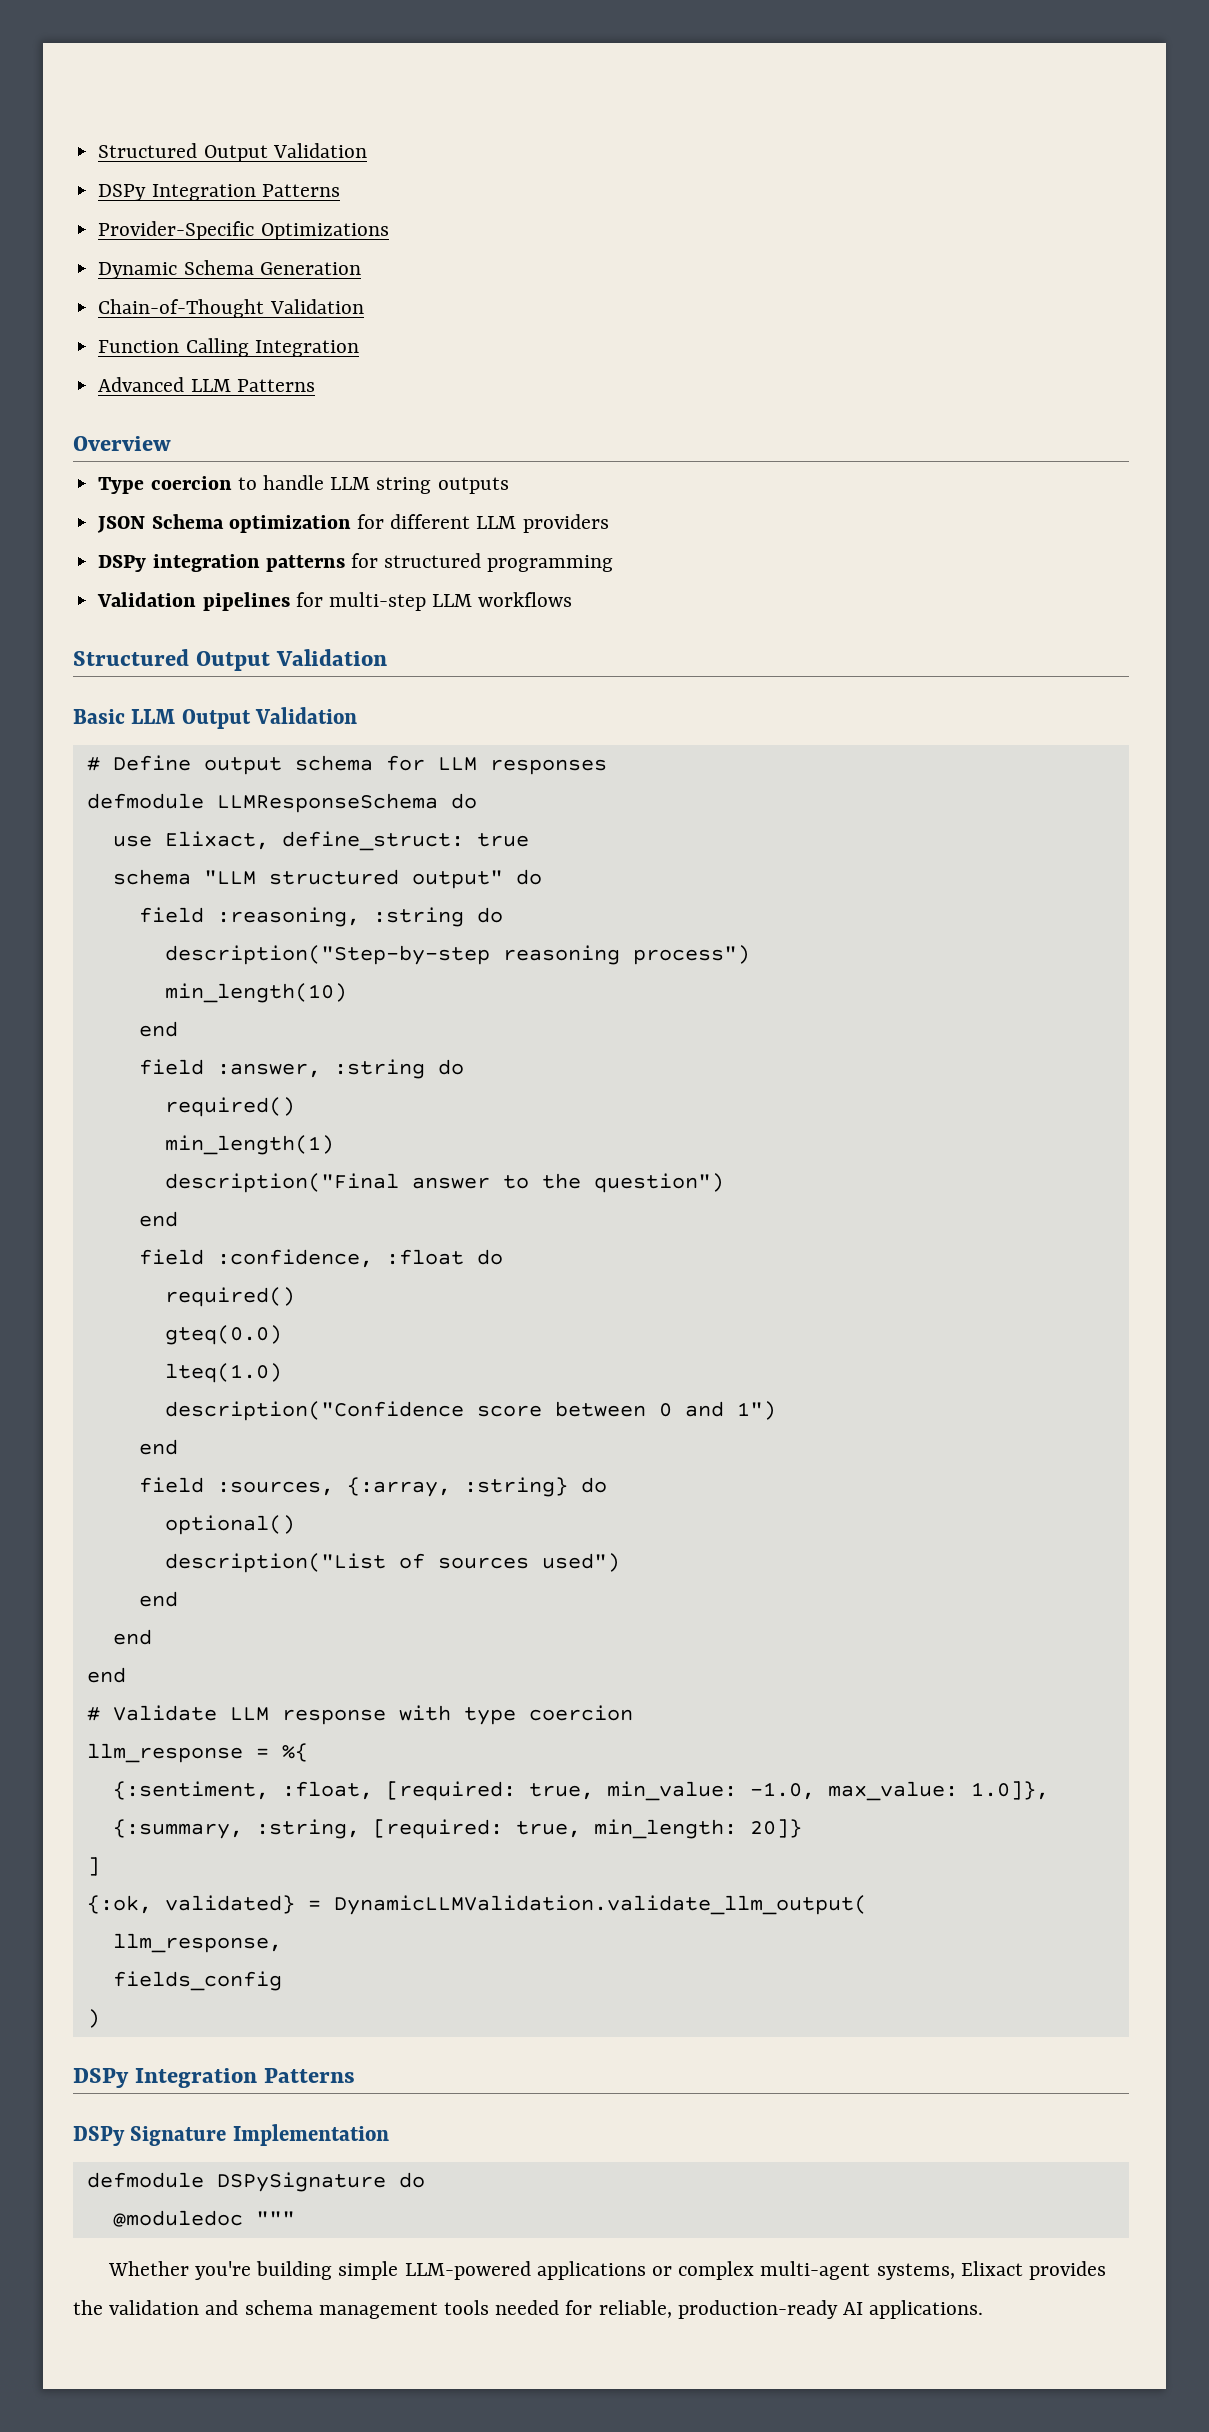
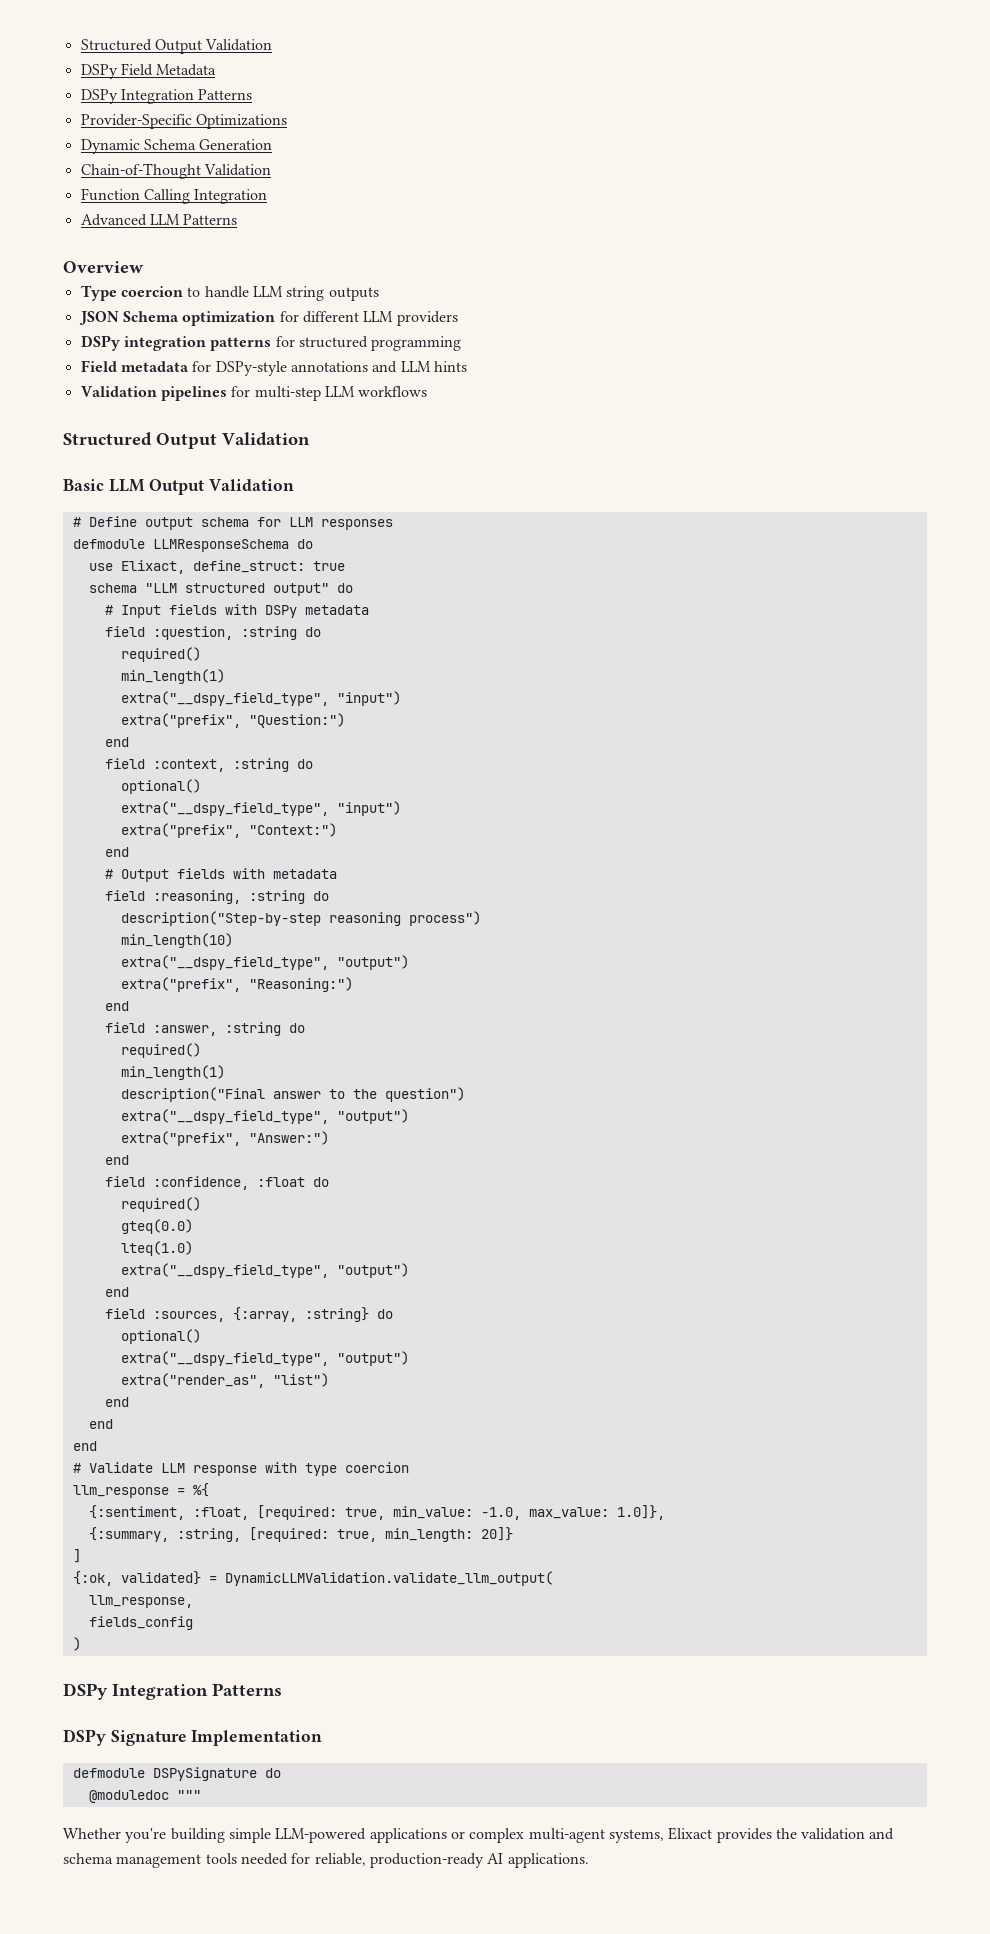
[98,143,367,162] Structured Output Validation -> [80,39,273,54] [80,63,217,79] Structured Output Validation // DSPy Field Metadata
(614, 563) none -> [80,360,467,376] // Field metadata for DSPy-style annotations and LLM hints
(542, 877) none -> [104,604,369,618] [104,626,321,640] [120,647,201,662] [120,669,225,684] [120,691,401,706] [120,713,345,728] [104,737,129,747] [104,758,313,772] [120,779,201,794] [120,801,401,816] [120,823,337,838] [104,847,129,857] [104,868,337,882] // # Input fields with DSPy metadata // field :question, :string do // required() // min_length(1) // extra("__dspy_field_type", "input") // extra("prefix", "Question:") // end // field :context, :string do // optional() // extra("__dspy_field_type", "input") // extra("prefix", "Context:") // end // # Output fields with metadata
(347, 993) none -> [120,955,409,970] [120,977,353,992] // extra("__dspy_field_type", "output") // extra("prefix", "Reasoning:")
(724, 1183) none -> [120,1109,409,1124] [120,1131,329,1146] // extra("__dspy_field_type", "output") // extra("prefix", "Answer:")
[164,1401,776,1421] description("Confidence score between 0 and 1") -> [120,1263,409,1278] extra("__dspy_field_type", "output")
[164,1553,620,1573] description("List of sources used") -> [120,1351,409,1366] [120,1373,329,1388] extra("__dspy_field_type", "output") // extra("render_as", "list")

